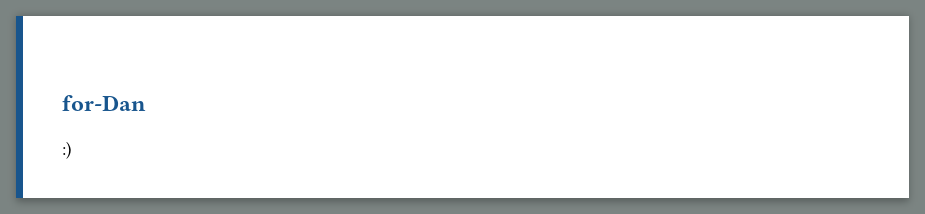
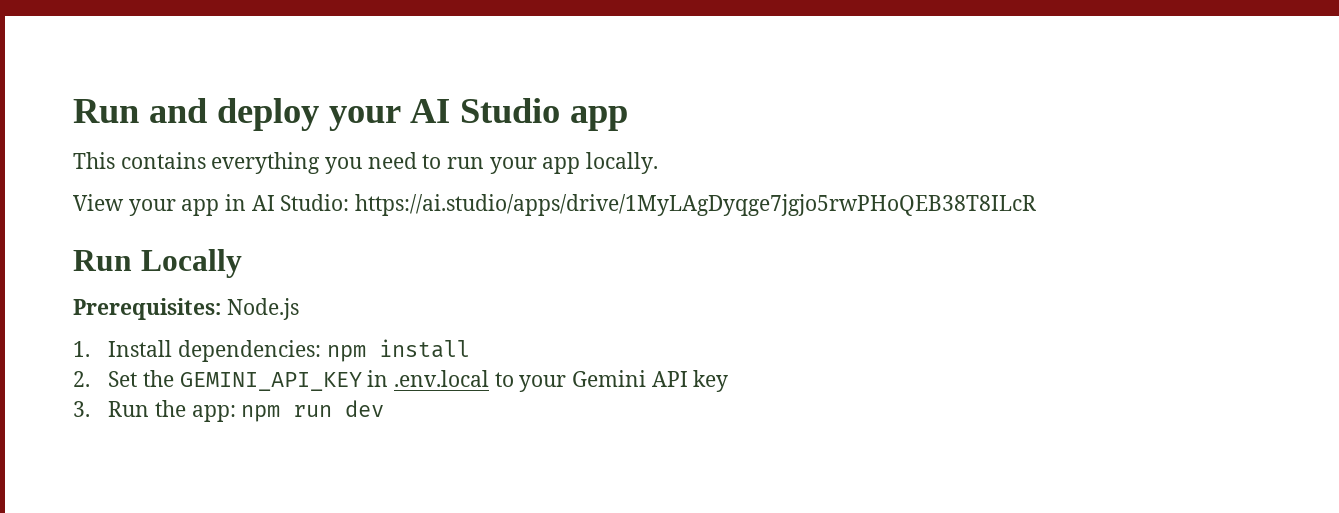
[62,95,146,111] [62,141,72,159] for-Dan // :) -> [73,98,629,131] [73,152,659,174] [73,194,1037,216] [73,249,242,278] [73,298,299,320] [73,339,470,362] [73,370,729,392] [73,400,385,422] Run and deploy your AI Studio app // This contains everything you need to run your app locally. // View your app in AI Studio: https://ai.studio/apps/drive/1MyLAgDyqge7jgjo5rwPHoQEB38T8ILcR // Run Locally // Prerequisites: Node.js // 1. Install dependencies: npm install // 2. Set the GEMINI_API_KEY in .env.local to your Gemini API key // 3. Run the app: npm run dev

